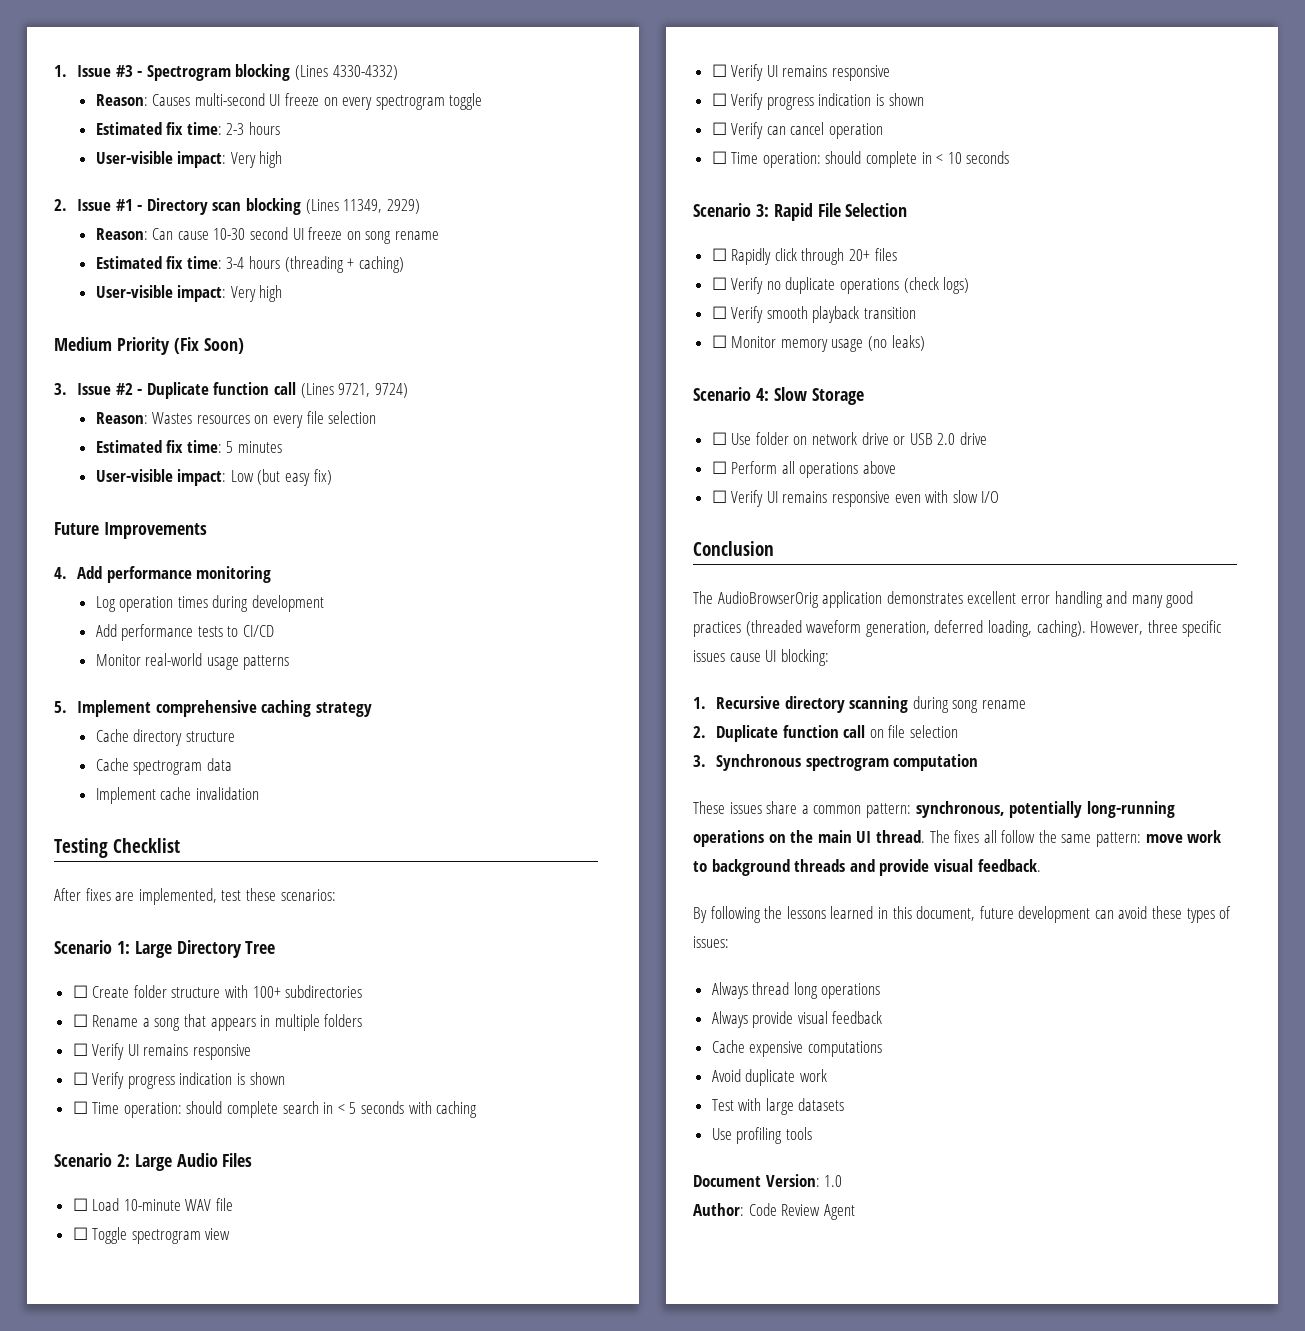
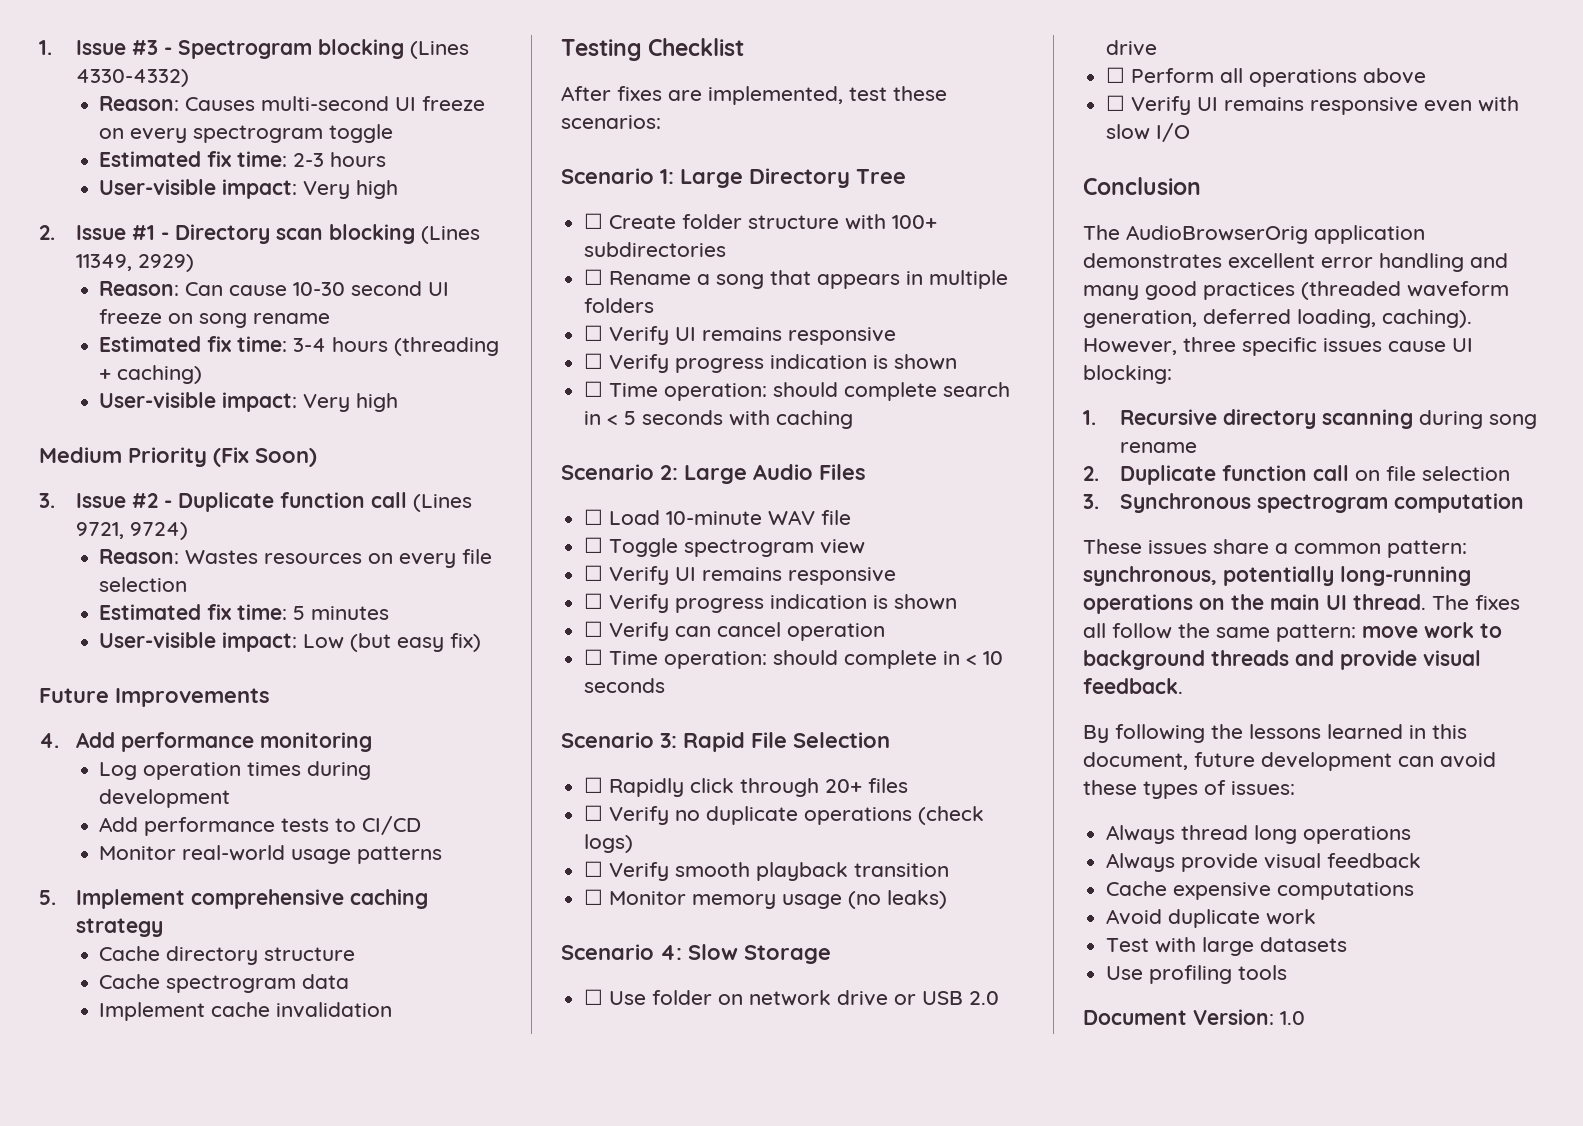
[693,1203,855,1220] // Author: Code Review Agent -> (1305, 1018) none

